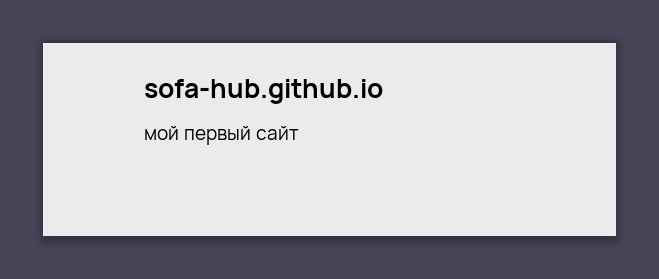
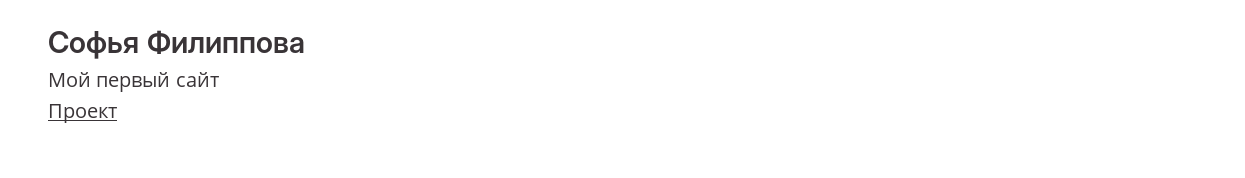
[144,79,383,104] [144,126,179,140] sofa-hub.github.io // мой -> [48,30,305,59] [48,72,91,87] Софья Филиппова // Мой
(300, 133) none -> [48,104,117,123] // Проект

